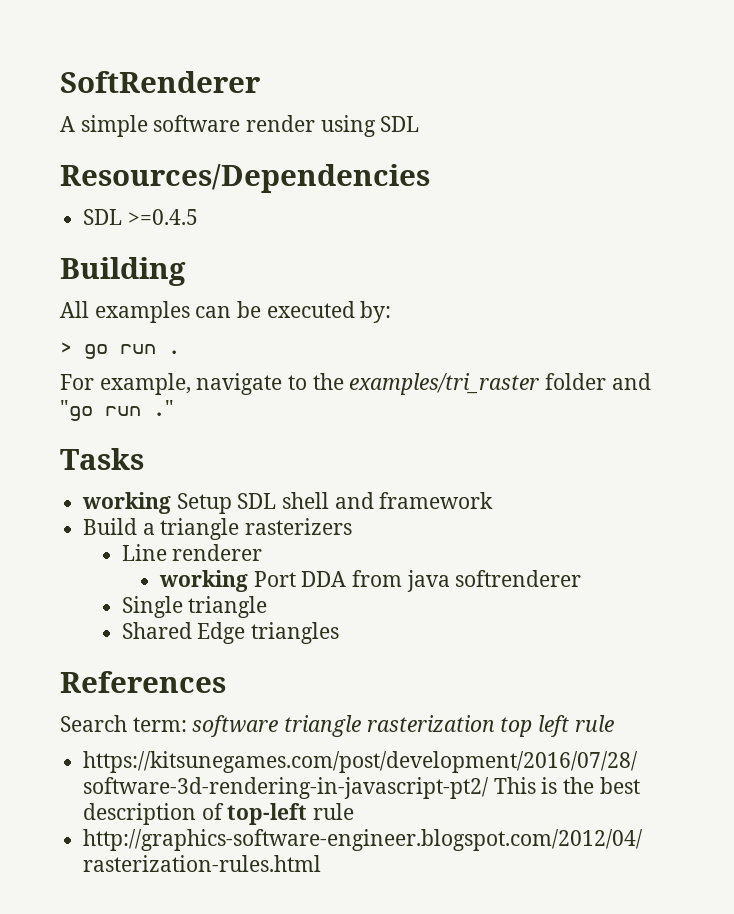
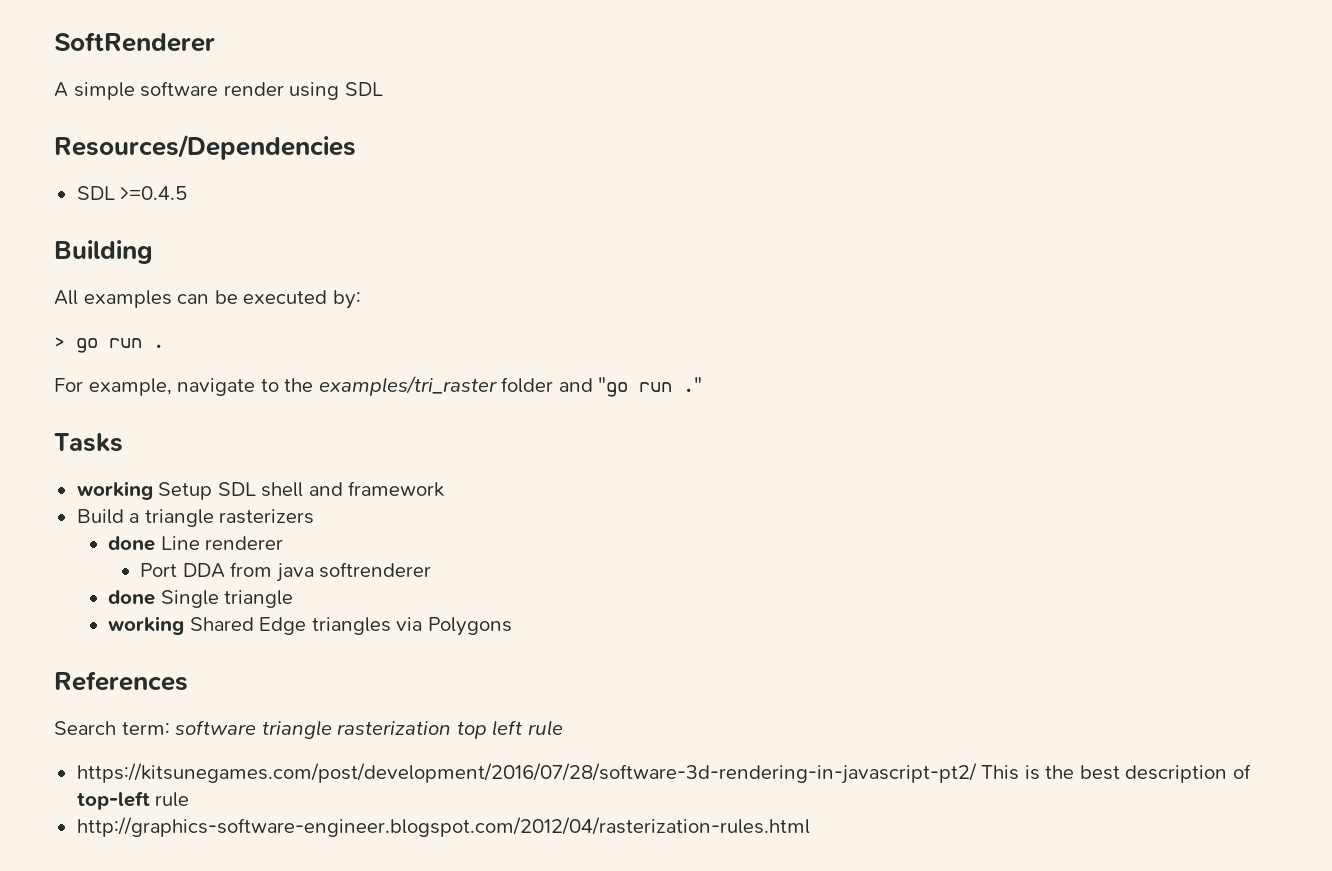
(353, 526) none -> [108,536,156,551] done
[159,570,249,592] working -> (284, 543) none
(582, 578) none -> [108,590,156,605] done
(268, 607) none -> [108,616,185,635] working
(339, 633) none -> [396,617,513,636] via Polygons

